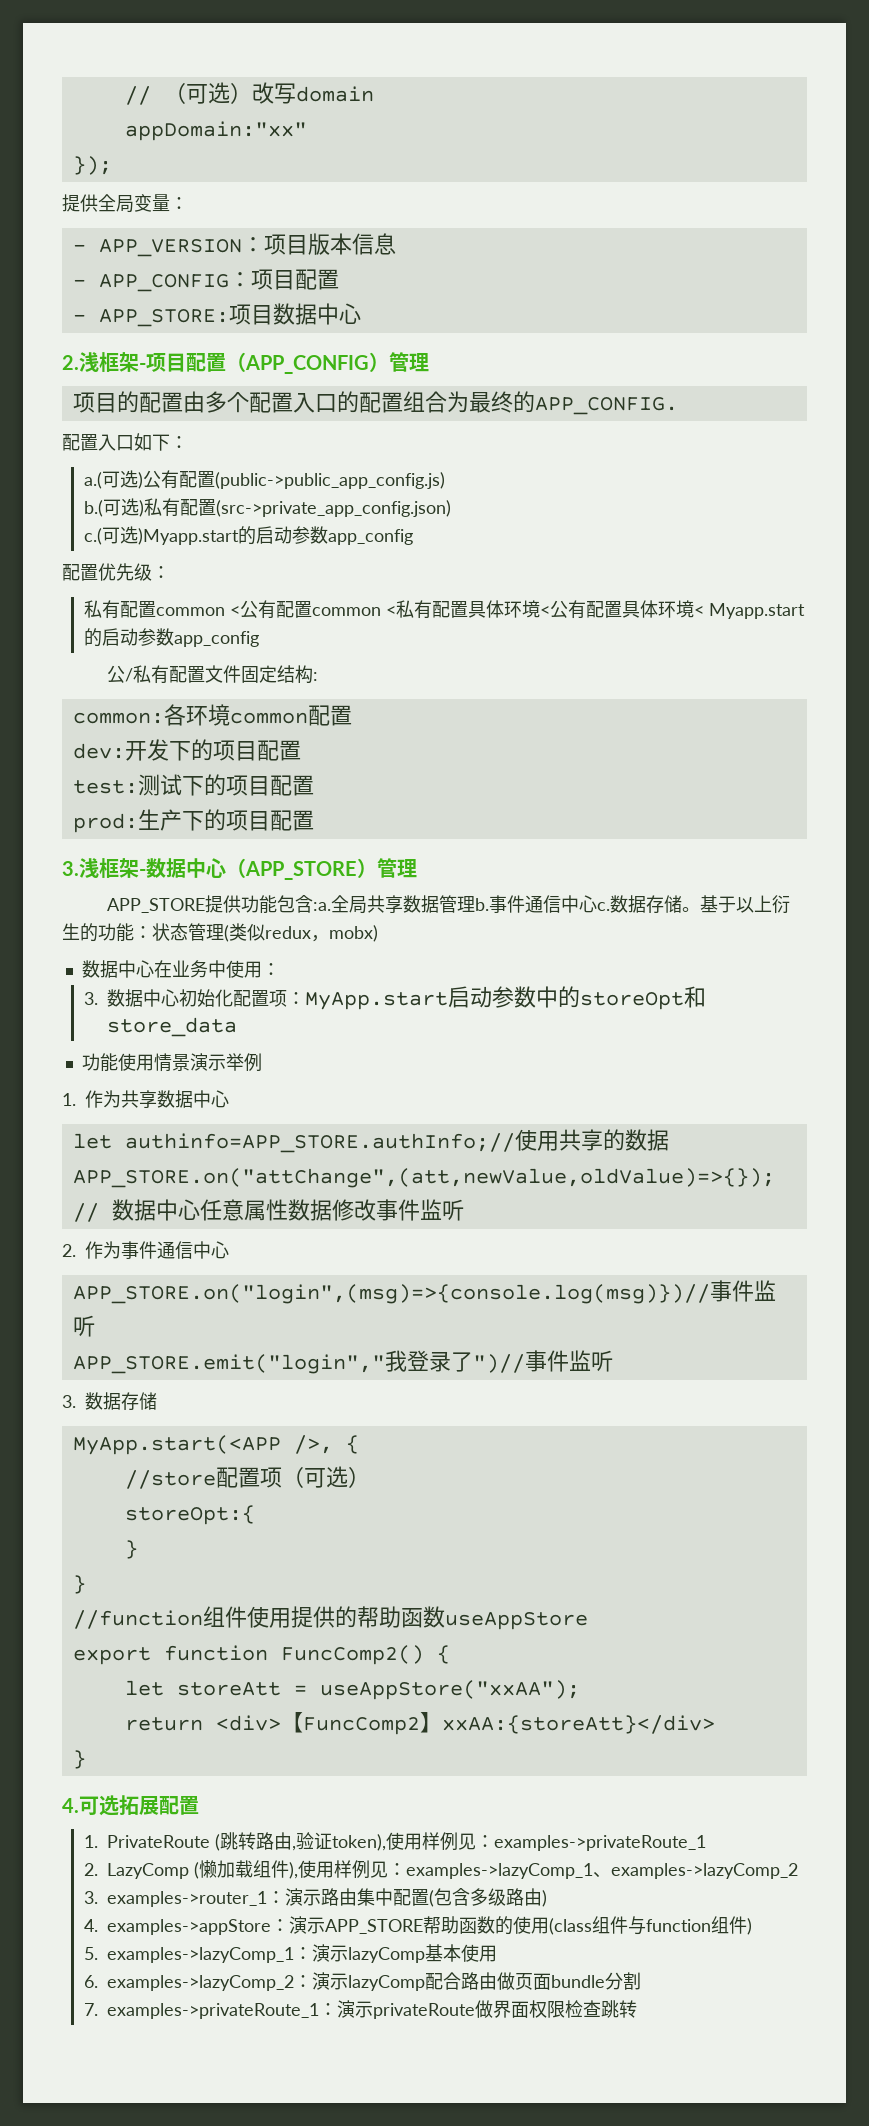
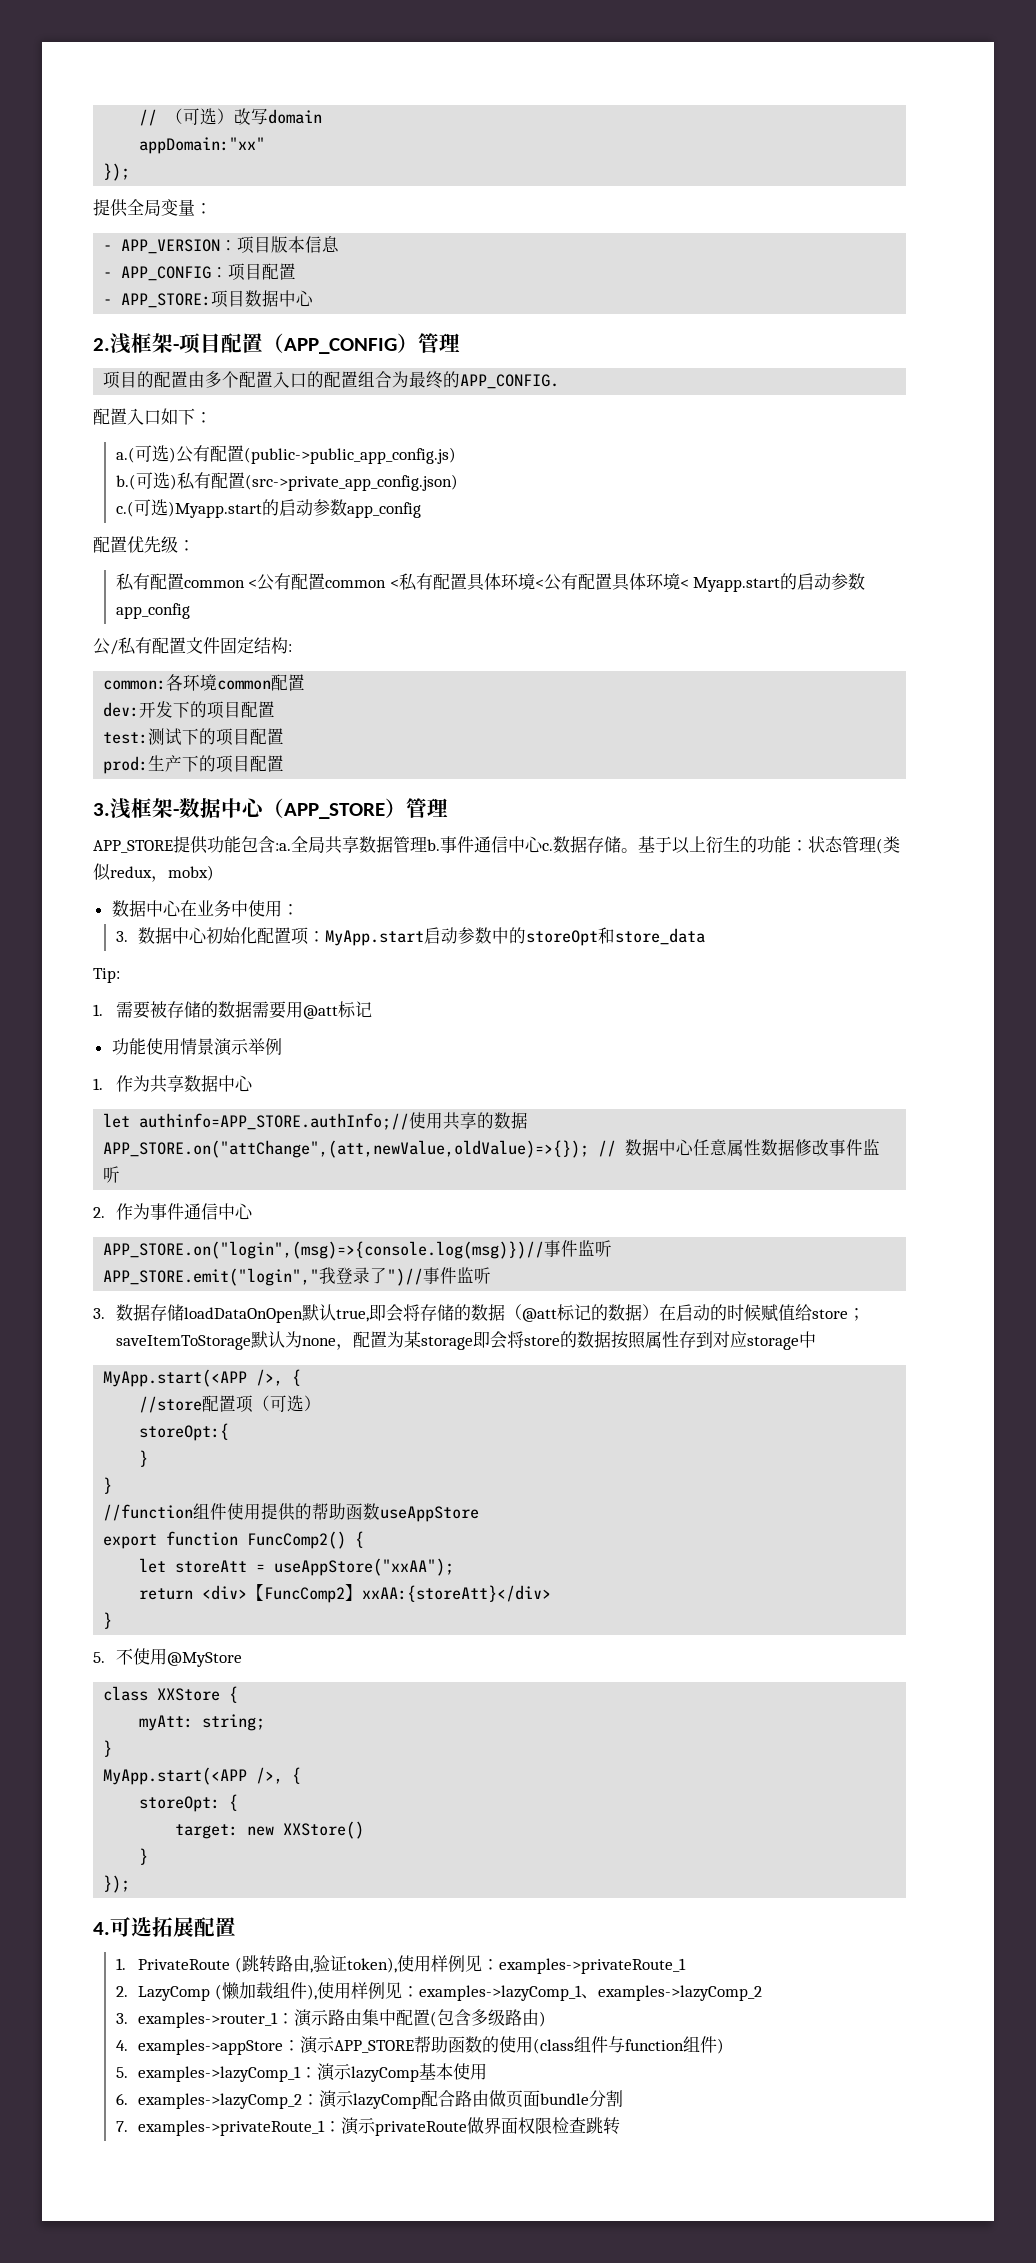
(237, 1027) none -> [93,968,120,983] [93,1001,372,1019] // Tip: // 1.需要被存储的数据需要用@att标记
(157, 1401) none -> [183,1304,865,1323] [115,1331,816,1350] loadDataOnOpen默认true,即会将存储的数据（@att标记的数据）在启动的时候赋值给store；saveItemToStorage默认为none，配置为某storage即会将store的数据按照属性存到对应storage中
(86, 1759) none -> [93,1648,242,1667] [103,1686,239,1703] [139,1714,266,1731] [103,1740,113,1757] [103,1767,302,1785] [139,1794,239,1812] [175,1821,365,1839] [139,1848,149,1865] [103,1875,131,1893] // 5.不使用@MyStore // class XXStore { // myAtt: string; // } // MyApp.start(<APP />, { // storeOpt: { // target: new XXStore() // } // });

